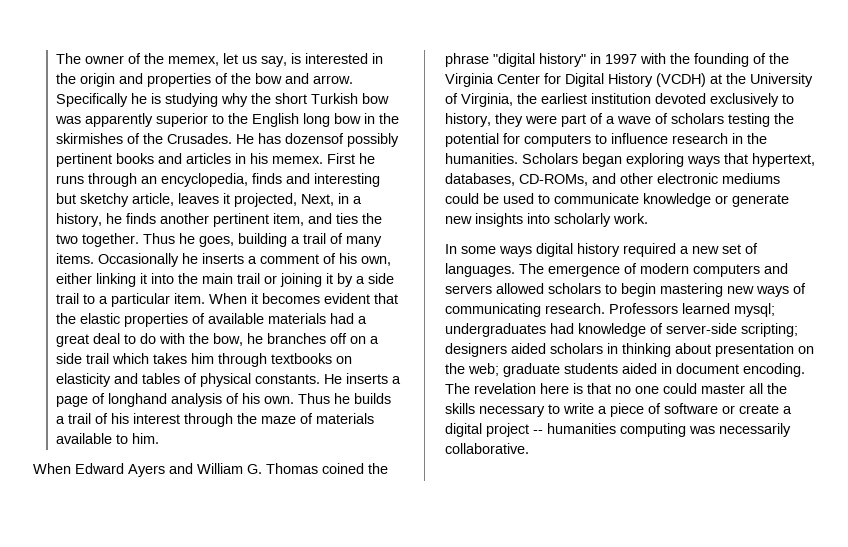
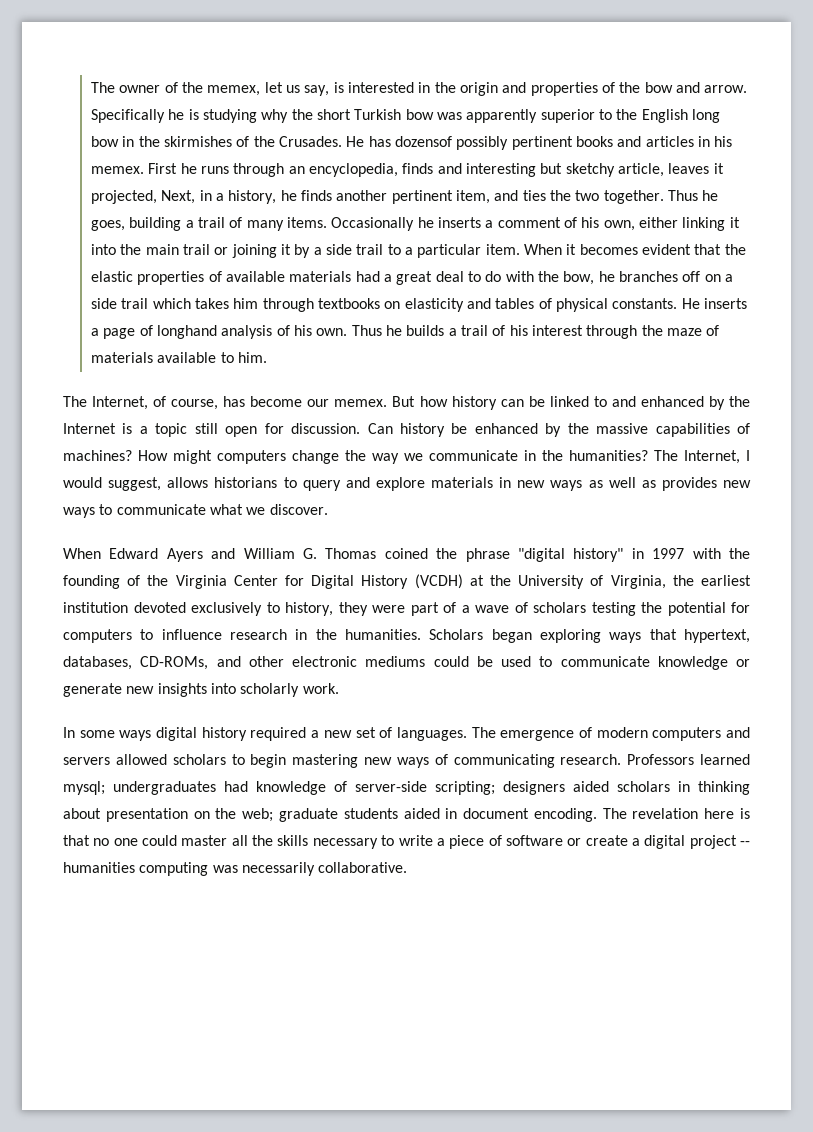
(160, 438) none -> [63,396,750,410] [63,423,750,437] [63,450,750,464] [63,477,751,491] [63,504,328,518] // The Internet, of course, has become our memex. But how history can be linked to and enhanced by the Internet is a topic still open for discussion. Can history be enhanced by the massive capabilities of machines? How might computers change the way we communicate in the humanities? The Internet, I would suggest, allows historians to query and explore materials in new ways as well as provides new ways to communicate what we discover.

